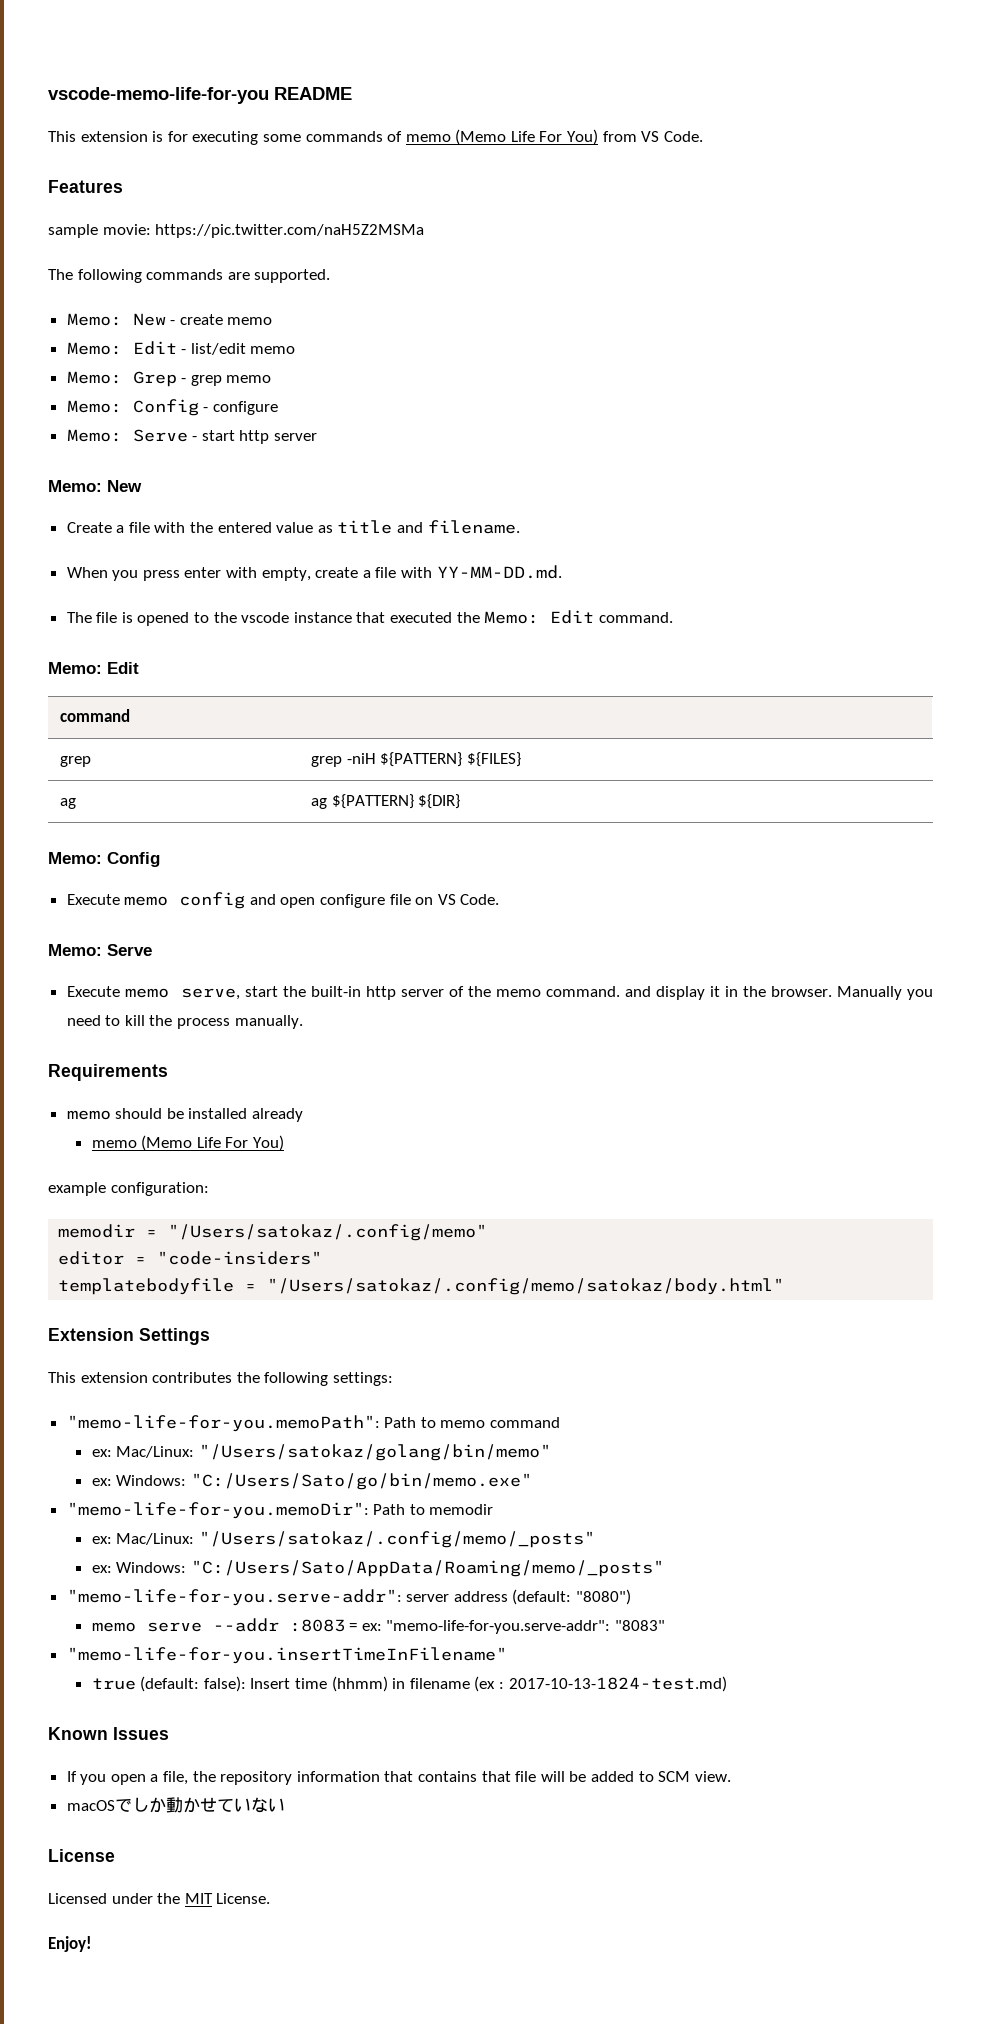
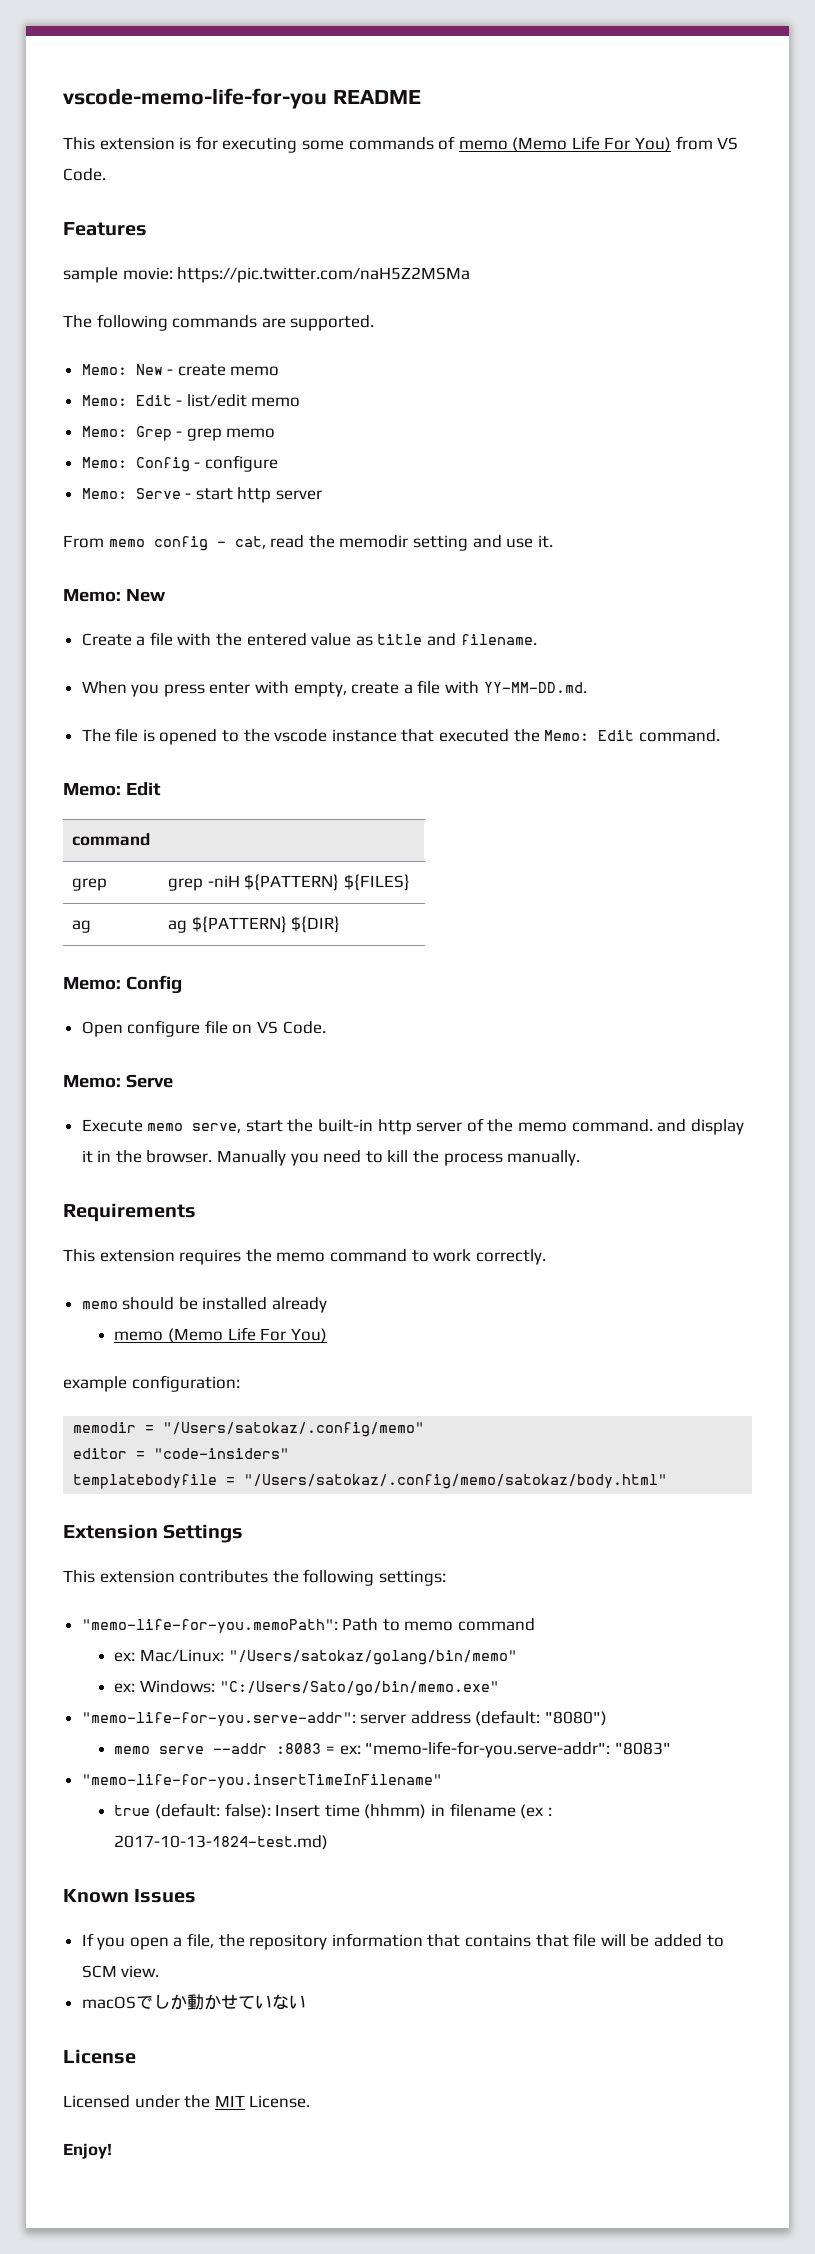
(318, 437) none -> [63,535,553,551] // From memo config - cat, read the memodir setting and use it.
[66,892,316,909] Execute memo config and open -> [81,1021,123,1037] Open
(168, 1072) none -> [63,1249,546,1265] // This extension requires the memo command to work correctly.
[66,1502,494,1519] [91,1531,595,1548] [91,1560,664,1577] // "memo-life-for-you.memoDir": Path to memodir // ex: Mac/Linux: "/Users/satokaz/.config/memo/_posts" // ex: Windows: "C:/Users/Sato/AppData/Roaming/memo/_posts" -> (499, 1688) none

